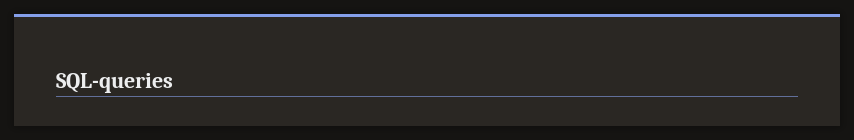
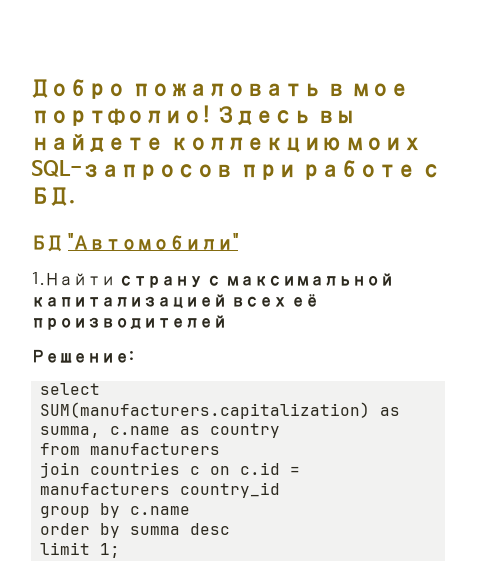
[56,73,173,93] SQL-queries -> [31,79,410,99] [31,105,356,126] [31,134,423,153] [31,160,442,180] [31,187,75,206] [31,233,239,252] [31,272,394,288] [31,294,320,309] [31,315,227,330] [31,349,134,363] [40,383,101,395] [40,402,401,419] [40,423,281,438] [40,443,221,455] [40,462,301,478] [40,482,281,498] [40,503,191,518] [40,523,231,538] [40,542,121,558] Добро пожаловать в мое портфолио! Здесь вы найдете коллекцию моих SQL-запросов при работе с БД. // БД "Автомобили" // 1.Найти страну с максимальной капитализацией всех её производителей // Решение: // select SUM(manufacturers.capitalization) as summa, c.name as country // from manufacturers // join countries c on c.id = manufacturers country_id // group by c.name // order by summa desc // limit 1;

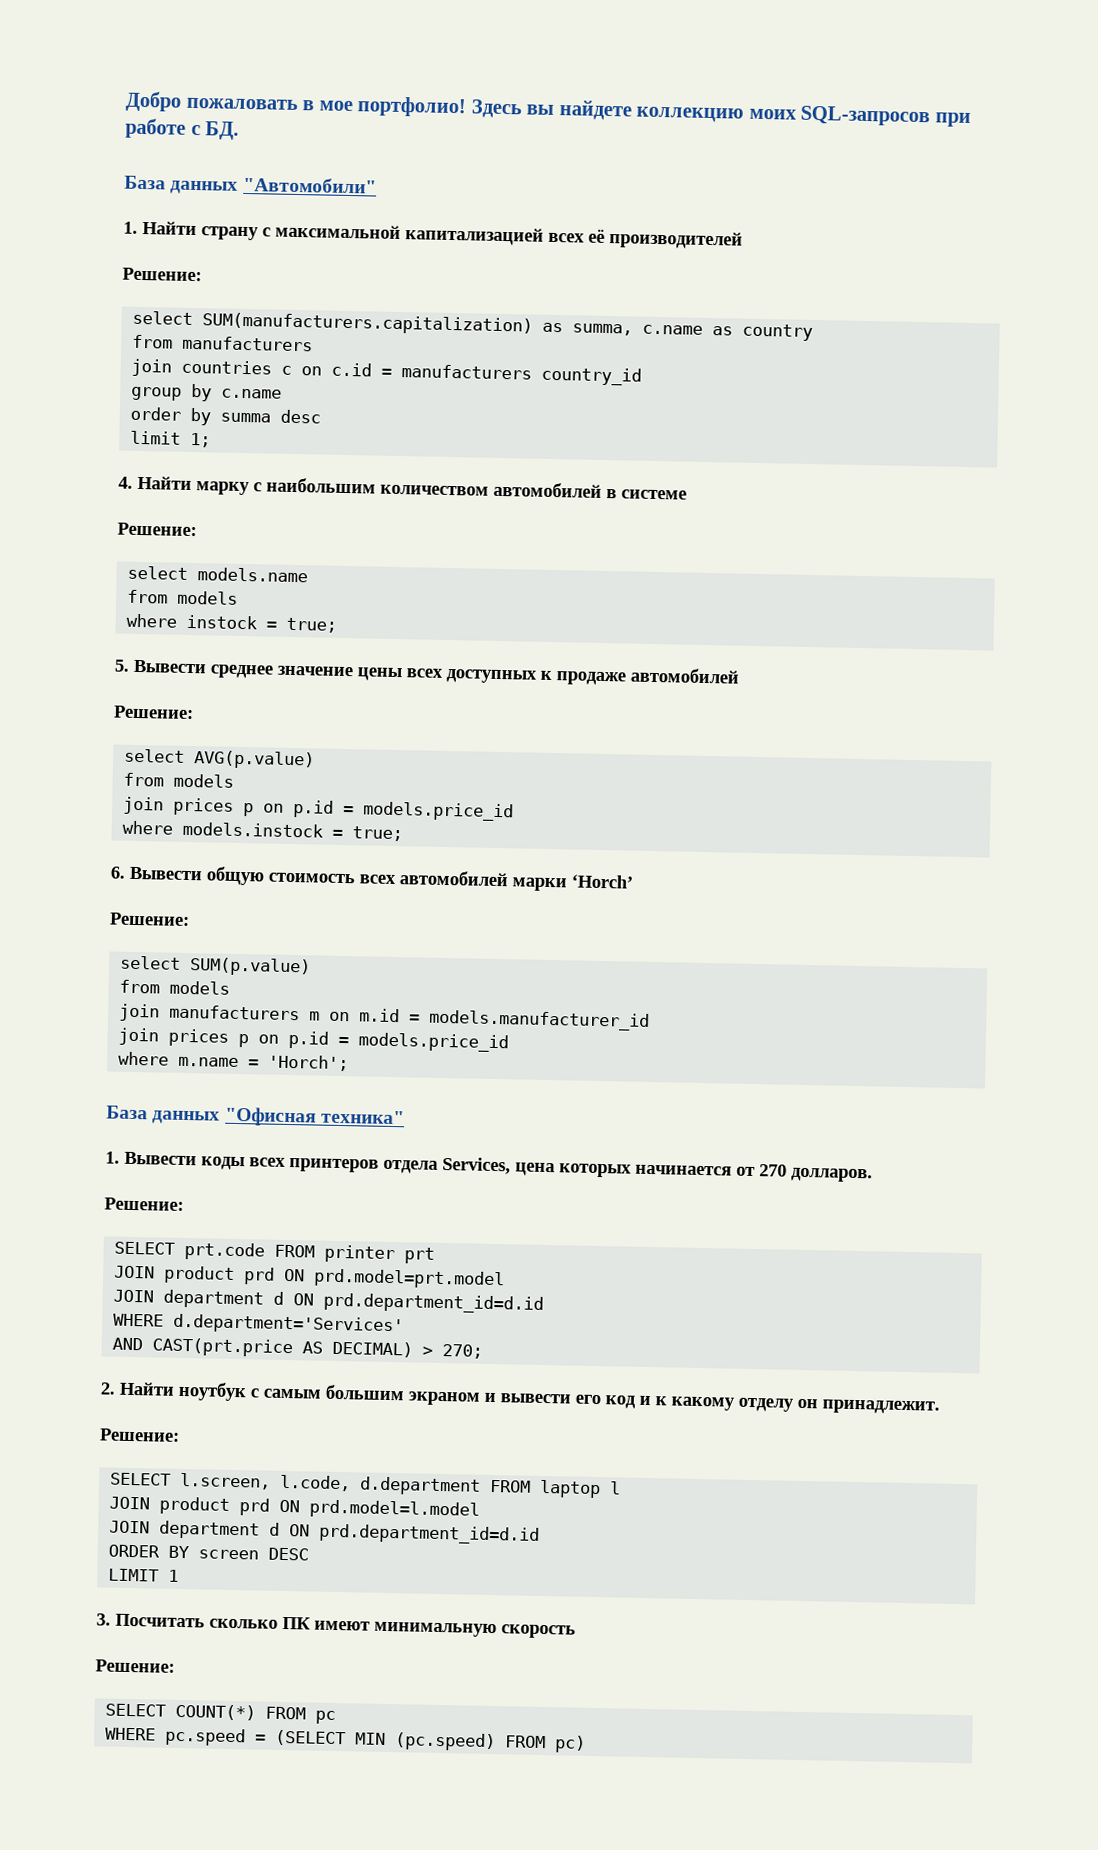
[31,235,63,252] БД -> [124,175,239,195] База данных
[31,272,115,286] 1.Найти -> [123,220,197,236] 1. Найти
(121, 550) none -> [118,475,687,500] [117,522,197,537] [127,565,309,583] [127,589,239,605] [126,613,338,633] [114,659,739,686] [113,705,194,720] [124,748,316,770] [123,772,235,788] [123,796,515,822] [122,820,404,842] [110,866,633,892] [109,912,190,927] [120,955,312,977] [119,979,231,995] [119,1003,651,1031] [118,1027,510,1053] [118,1051,350,1072] [106,1105,405,1127] [105,1151,873,1183] [104,1197,184,1211] [114,1241,436,1264] [114,1265,506,1290] [113,1289,545,1314] [113,1313,405,1336] [112,1337,484,1359] [100,1381,940,1415] [99,1428,180,1442] [110,1472,622,1499] [109,1496,481,1520] [109,1520,541,1545] [108,1544,310,1561] [108,1568,180,1582] [96,1613,576,1639] [95,1659,175,1673] [105,1703,337,1725] [105,1727,587,1753] // 4. Найти марку с наибольшим количеством автомобилей в системе // Решение: // select models.name // from models // where instock = true; // 5. Вывести среднее значение цены всех доступных к продаже автомобилей // Решение: // select AVG(p.value) // from models // join prices p on p.id = models.price_id // where models.instock = true; // 6. Вывести общую стоимость всех автомобилей марки ‘Horch’ // Решение: // select SUM(p.value) // from models // join manufacturers m on m.id = models.manufacturer_id // join prices p on p.id = models.price_id // where m.name = 'Horch'; // База данных "Офисная техника" // 1. Вывести коды всех принтеров отдела Services, цена которых начинается от 270 долларов. // Решение: // SELECT prt.code FROM printer prt // JOIN product prd ON prd.model=prt.model // JOIN department d ON prd.department_id=d.id // WHERE d.department='Services' // AND CAST(prt.price AS DECIMAL) > 270; // 2. Найти ноутбук с самым большим экраном и вывести его код и к какому отделу он принадлежит. // Решение: // SELECT l.screen, l.code, d.department FROM laptop l // JOIN product prd ON prd.model=l.model // JOIN department d ON prd.department_id=d.id // ORDER BY screen DESC // LIMIT 1 // 3. Посчитать сколько ПК имеют минимальную скорость // Решение: // SELECT COUNT(*) FROM pc // WHERE pc.speed = (SELECT MIN (pc.speed) FROM pc)

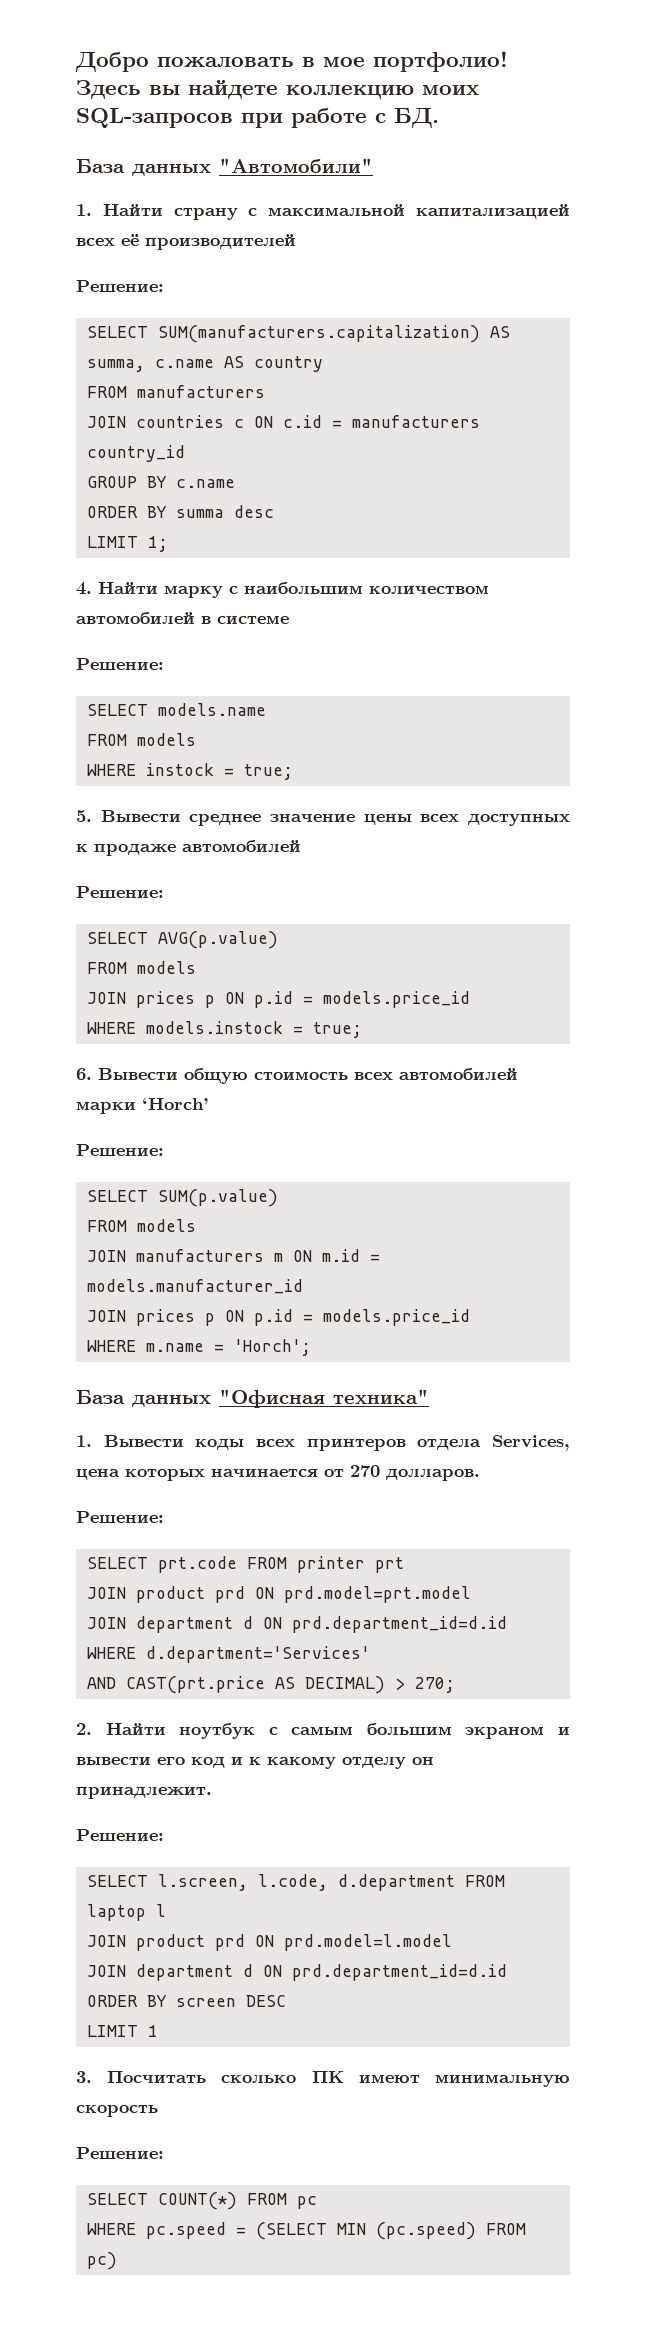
[132,310,564,336] select SUM(manufacturers.capitalization) as -> [86,325,510,343] SELECT SUM(manufacturers.capitalization) AS
[712,326,734,336] as -> [223,356,244,368] AS
[132,334,174,349] from -> [86,386,127,398] FROM
[131,358,173,377] join -> [86,416,126,428] JOIN
[301,366,323,376] on -> [253,416,273,428] ON
[131,383,213,402] group by -> [86,476,167,488] GROUP BY
[130,406,212,426] order by -> [86,506,167,518] ORDER BY
[130,430,182,445] limit -> [86,536,138,548] LIMIT
[127,565,189,580] select -> [86,704,148,716] SELECT
[127,589,239,605] [126,613,178,628] from models // where -> [86,733,196,746] [86,764,136,776] FROM models // WHERE
[124,748,186,763] select -> [86,932,148,944] SELECT
[123,772,235,788] [123,796,515,822] [122,820,174,835] from models // join prices p on p.id = models.price_id // where -> [86,961,196,974] [86,991,470,1008] [86,1022,136,1034] FROM models // JOIN prices p ON p.id = models.price_id // WHERE
[120,955,182,970] select -> [86,1190,148,1202] SELECT
[119,979,231,995] [119,1003,161,1022] from models // join -> [86,1219,196,1232] [86,1250,126,1262] FROM models // JOIN
[329,1011,351,1022] on -> [292,1250,312,1262] ON
[118,1027,510,1053] [118,1051,170,1066] join prices p on p.id = models.price_id // where -> [86,1309,470,1326] [86,1340,136,1352] JOIN prices p ON p.id = models.price_id // WHERE

